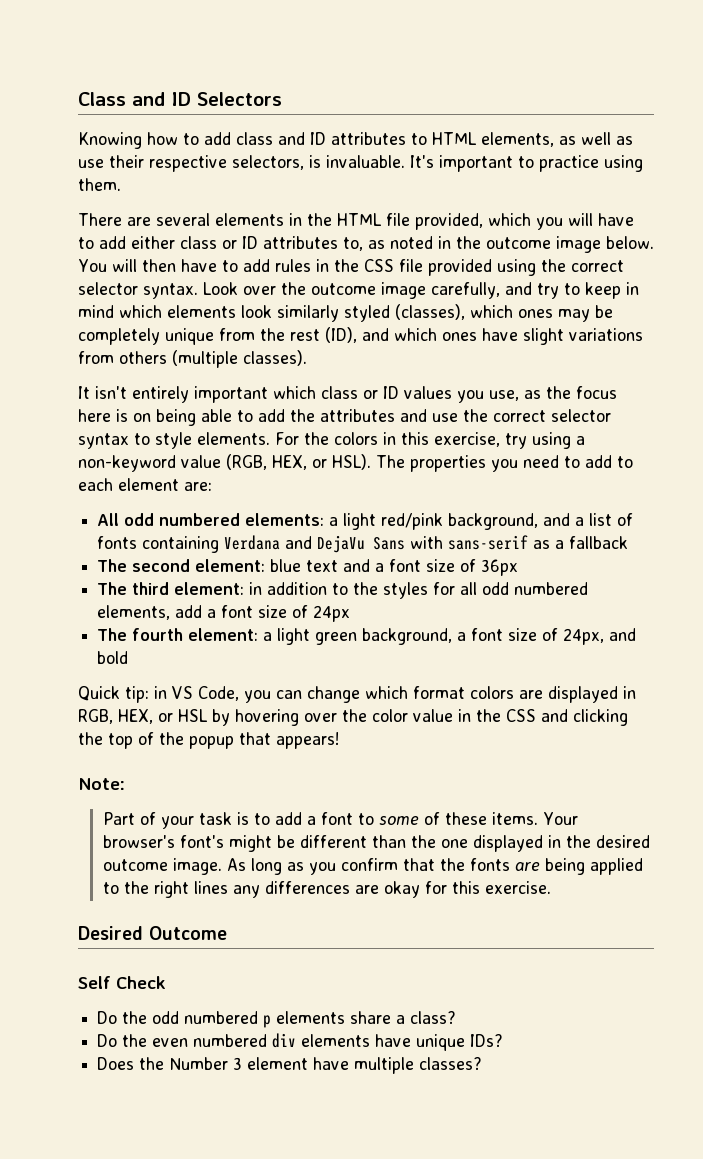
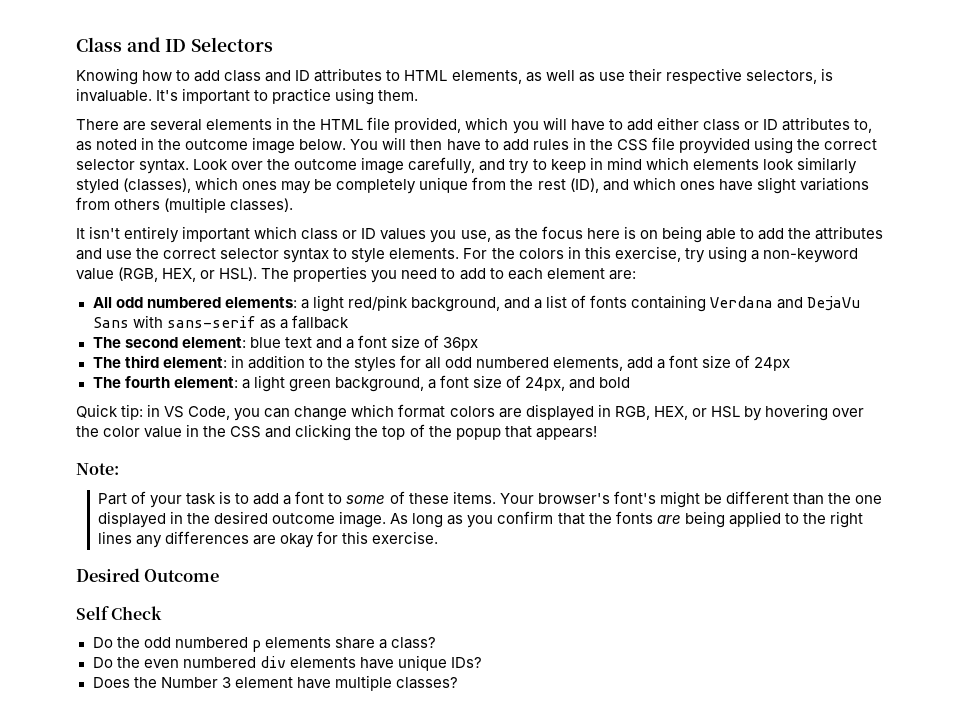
[427,259,492,276] provided -> [678,137,750,154] proyvided

